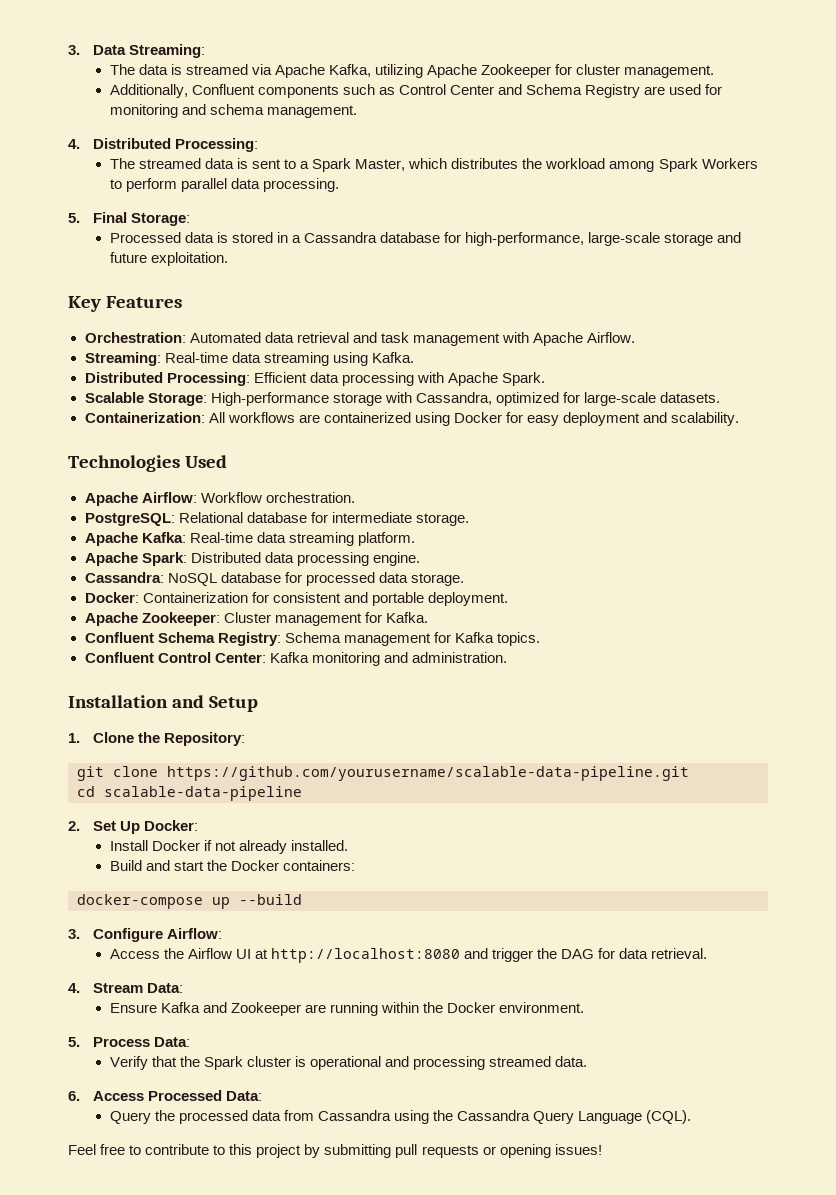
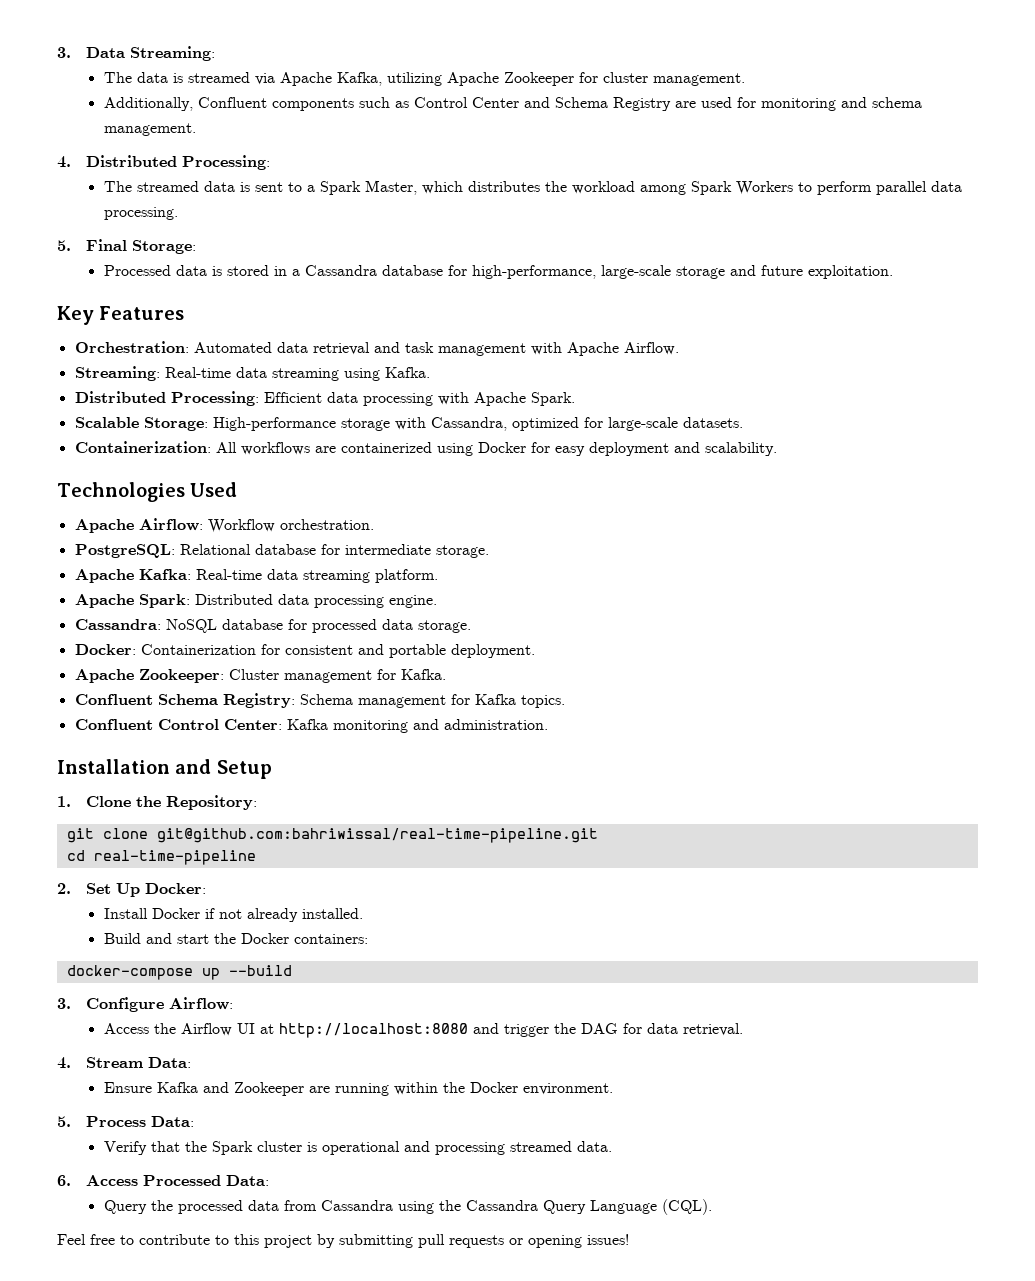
[167,766,689,781] https://github.com/yourusername/scalable-data-pipeline.git -> [156,828,598,843] git@github.com:bahriwissal/real-time-pipeline.git
[104,786,302,801] scalable-data-pipeline -> [93,850,256,865] real-time-pipeline

